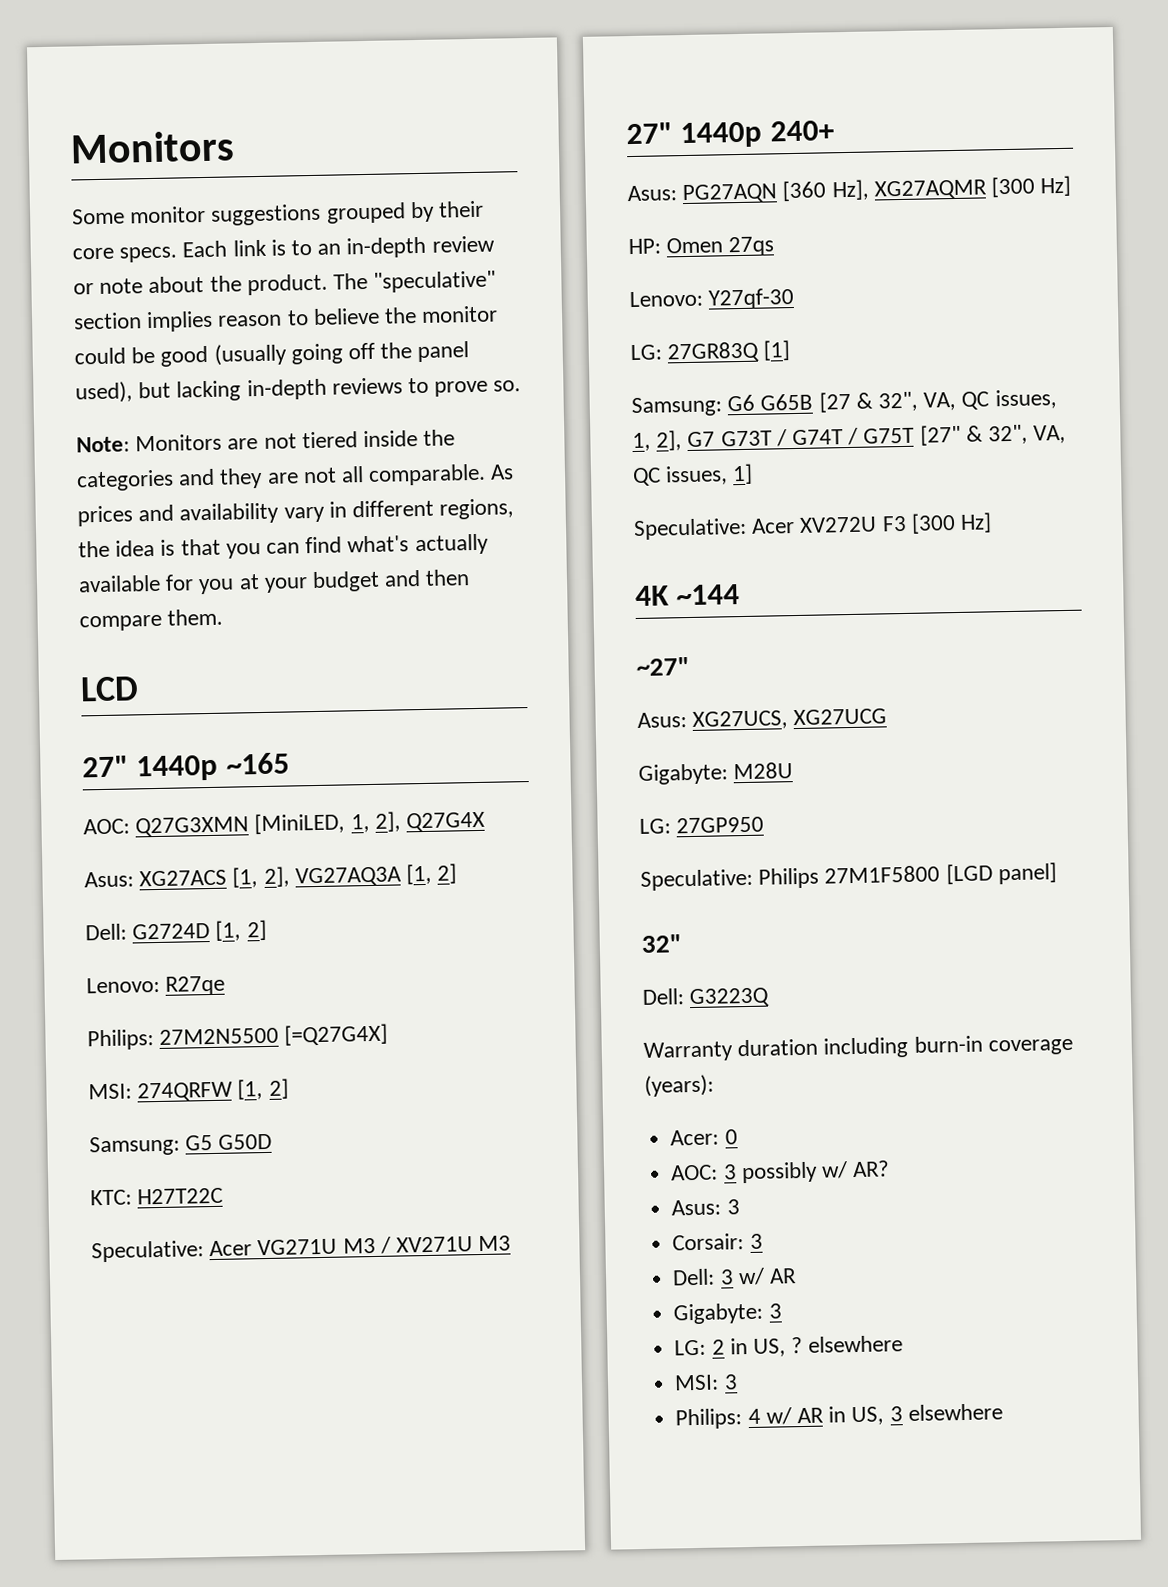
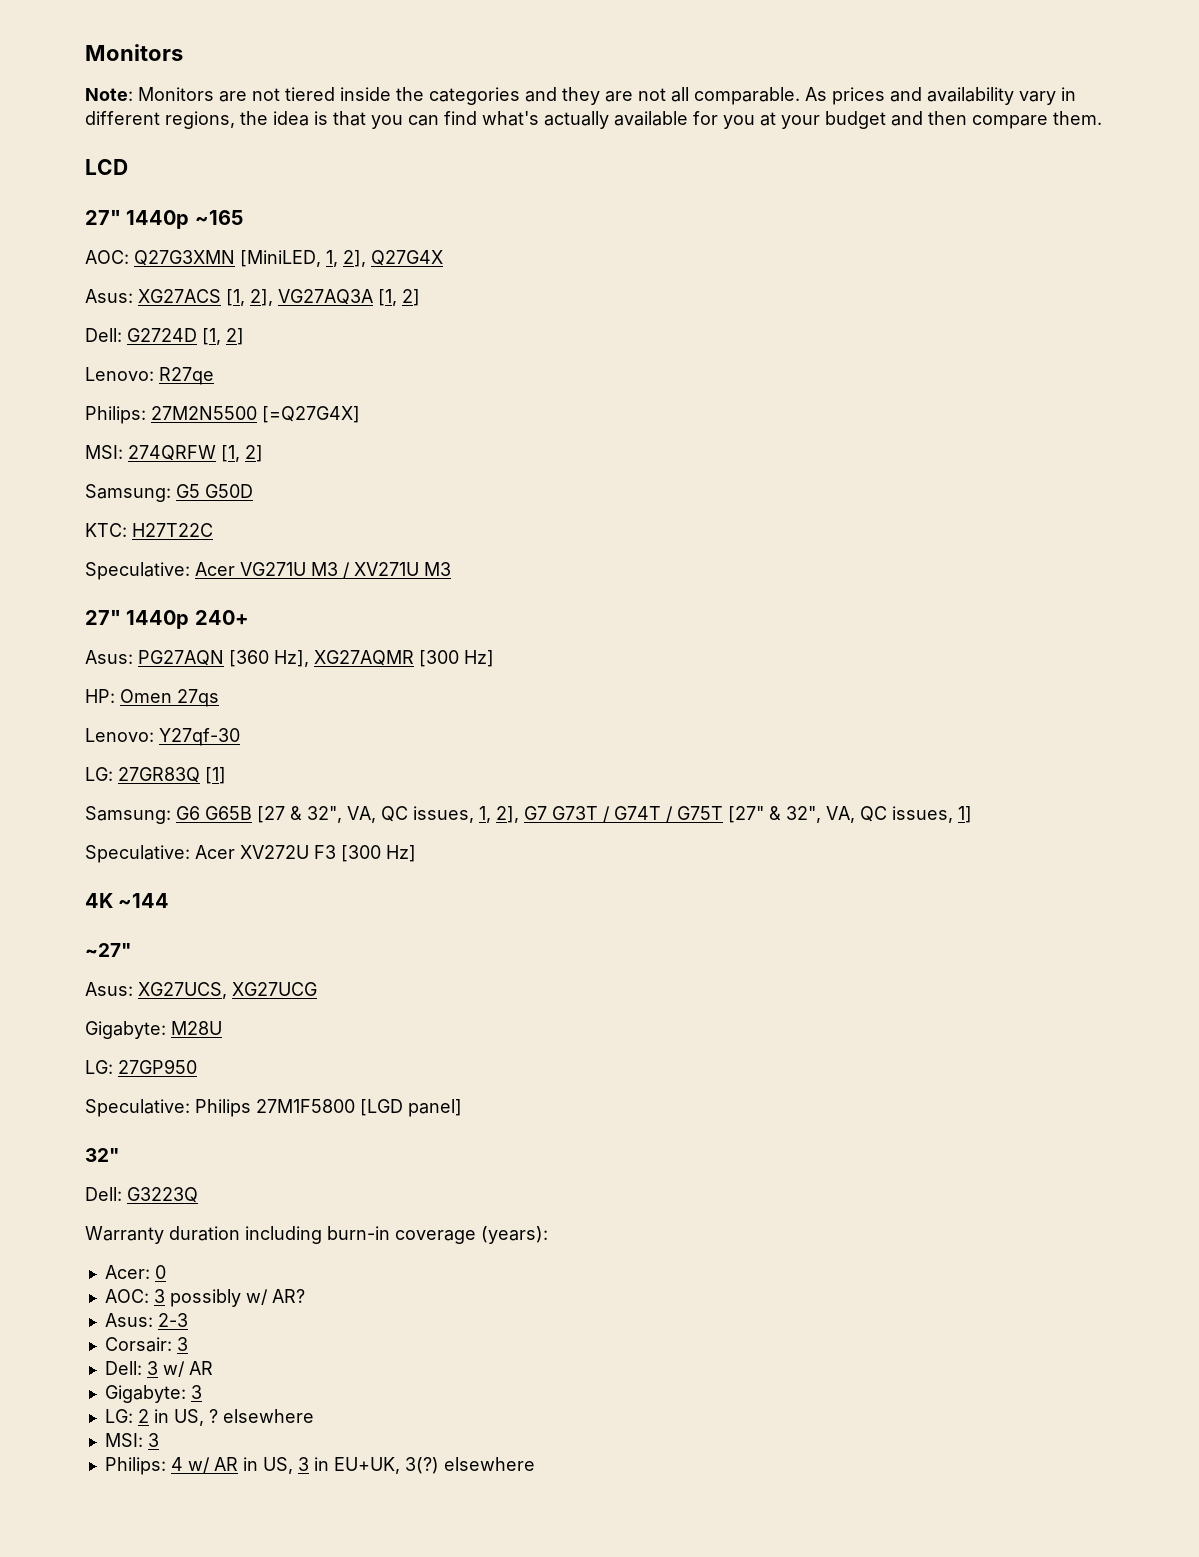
[70,130,235,164] [72,200,485,226] [72,235,495,263] [73,270,497,296] [73,305,499,333] [74,341,470,367] [75,377,522,404] Monitors // Some monitor suggestions grouped by their core specs. Each link is to an in-depth review or note about the product. The "speculative" section implies reason to believe the monitor could be good (usually going off the panel used), but lacking in-depth reviews to prove so. -> [85,44,183,61] Monitors
[726,1199,740,1215] 3 -> [157,1313,188,1327] 2-3
(903, 1414) none -> [313,1457,439,1474] in EU+UK, 3(?)

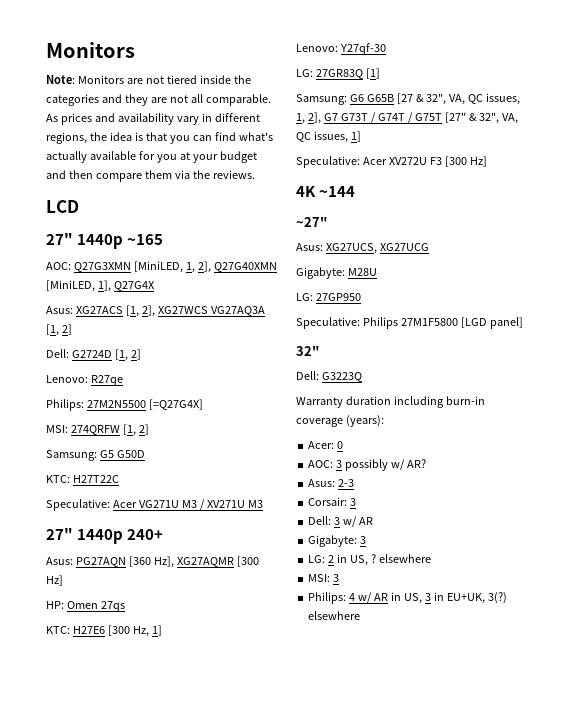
[1053,111,1102,125] them. -> [144,170,255,179] them via the reviews.
(366, 258) none -> [213,262,277,272] [46,280,111,292] Q27G40XMN [MiniLED, 1],
(273, 297) none -> [157,306,208,314] XG27WCS
(219, 698) none -> [46,625,162,637] // KTC: H27E6 [300 Hz, 1]

